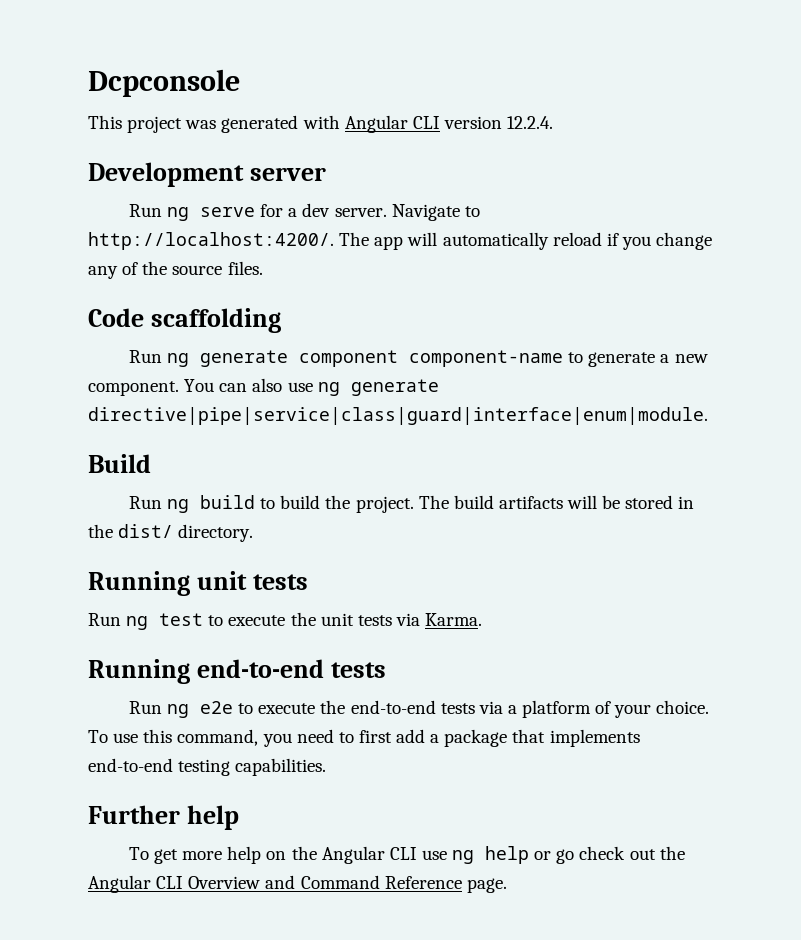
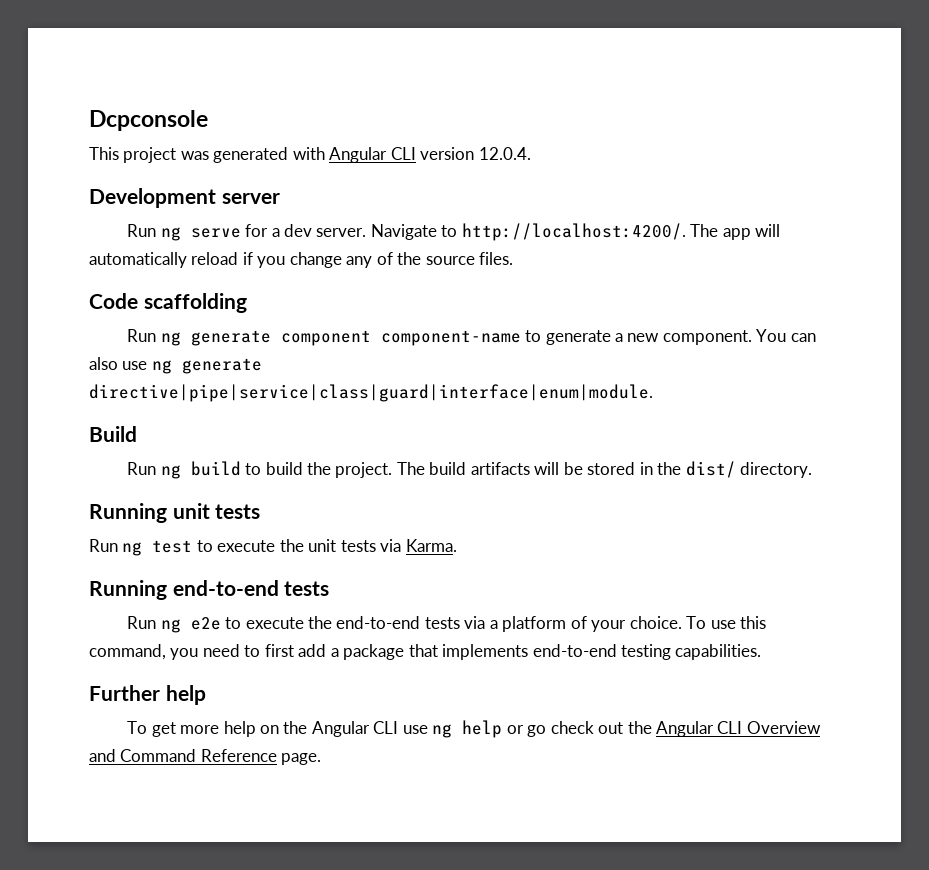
[507,116,554,129] 12.2.4. -> [478,147,531,160] 12.0.4.

